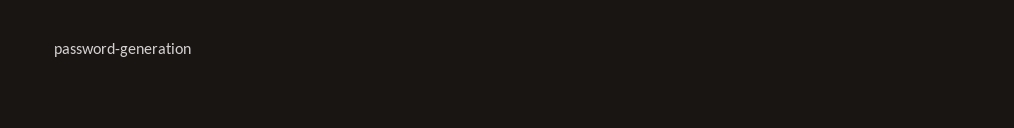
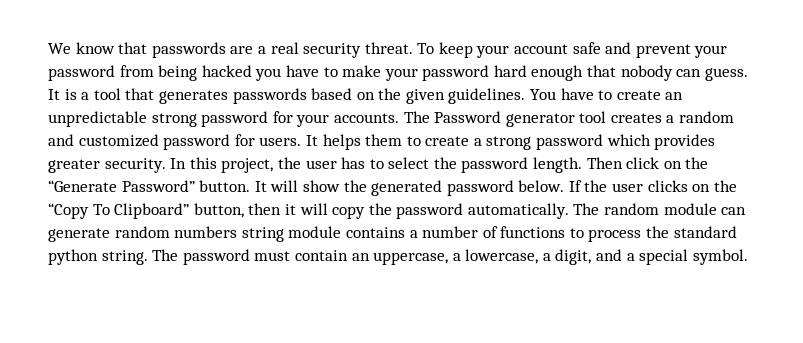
[54,43,191,57] password-generation -> [48,42,728,58] [48,65,748,81] [48,88,684,104] [48,111,735,127] [48,134,716,150] [48,157,709,173] [48,180,737,196] [48,203,747,219] [48,226,737,242] [48,249,748,265] We know that passwords are a real security threat. To keep your account safe and prevent your password from being hacked you have to make your password hard enough that nobody can guess. It is a tool that generates passwords based on the given guidelines. You have to create an unpredictable strong password for your accounts. The Password generator tool creates a random and customized password for users. It helps them to create a strong password which provides greater security. In this project, the user has to select the password length. Then click on the “Generate Password” button. It will show the generated password below. If the user clicks on the “Copy To Clipboard” button, then it will copy the password automatically. The random module can generate random numbers string module contains a number of functions to process the standard python string. The password must contain an uppercase, a lowercase, a digit, and a special symbol.

